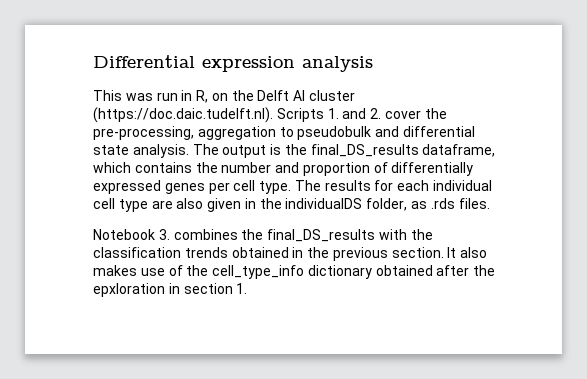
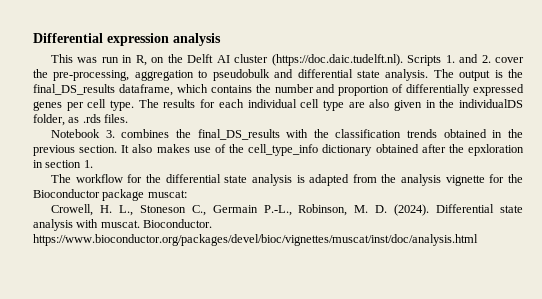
(248, 288) none -> [50,174,523,186] [33,189,187,201] [50,204,524,216] [33,219,213,231] [33,234,478,246] // The workflow for the differential state analysis is adapted from the analysis vignette for the Bioconductor package muscat: // Crowell, H. L., Stoneson C., Germain P.-L., Robinson, M. D. (2024). Differential state analysis with muscat. Bioconductor. https://www.bioconductor.org/packages/devel/bioc/vignettes/muscat/inst/doc/analysis.html

